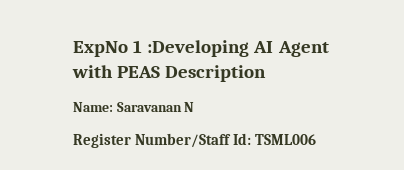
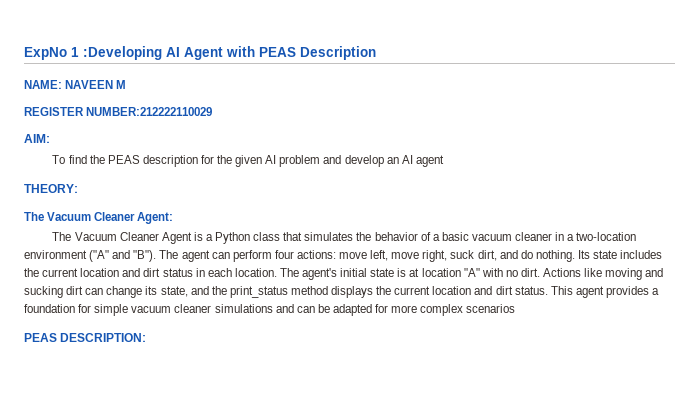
[73,102,195,112] [73,133,317,148] Name: Saravanan N // Register Number/Staff Id: TSML006 -> [24,80,127,89] [24,107,213,116] [24,134,50,143] [52,155,444,167] [24,184,78,193] [24,212,174,224] [52,232,637,244] [24,250,663,262] [24,268,664,280] [24,286,660,298] [24,304,516,316] [24,333,147,342] NAME: NAVEEN M // REGISTER NUMBER:212222110029 // AIM: // To find the PEAS description for the given AI problem and develop an AI agent // THEORY: // The Vacuum Cleaner Agent: // The Vacuum Cleaner Agent is a Python class that simulates the behavior of a basic vacuum cleaner in a two-location environment ("A" and "B"). The agent can perform four actions: move left, move right, suck dirt, and do nothing. Its state includes the current location and dirt status in each location. The agent's initial state is at location "A" with no dirt. Actions like moving and sucking dirt can change its state, and the print_status method displays the current location and dirt status. This agent provides a foundation for simple vacuum cleaner simulations and can be adapted for more complex scenarios // PEAS DESCRIPTION:

